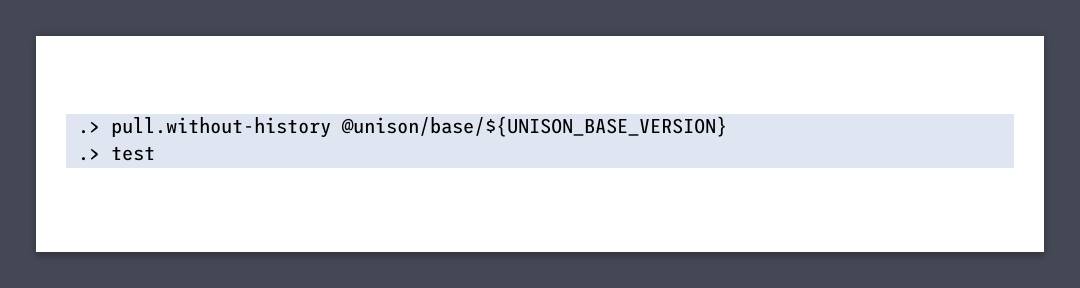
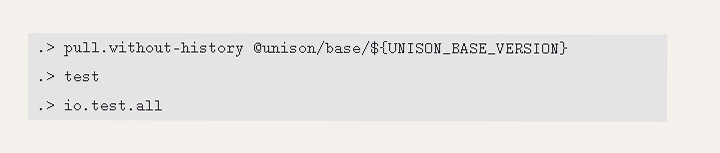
(156, 153) none -> [35,98,163,113] // .> io.test.all

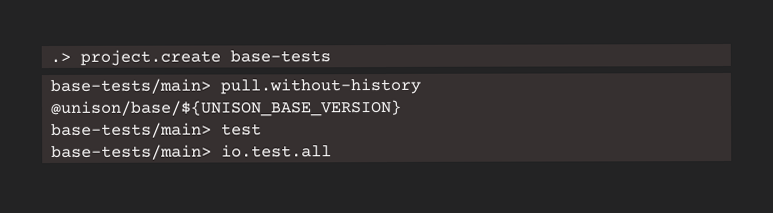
[36,40,56,55] .> -> [49,49,331,66] [49,78,211,94] .> project.create base-tests // base-tests/main>
[35,69,56,84] .> -> [50,122,212,138] base-tests/main>
[35,98,55,113] .> -> [50,144,212,160] base-tests/main>

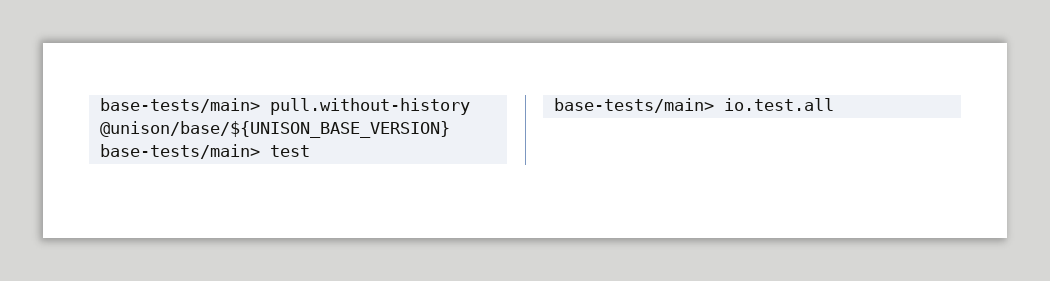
[49,49,331,66] .> project.create base-tests // -> (100, 105) none

